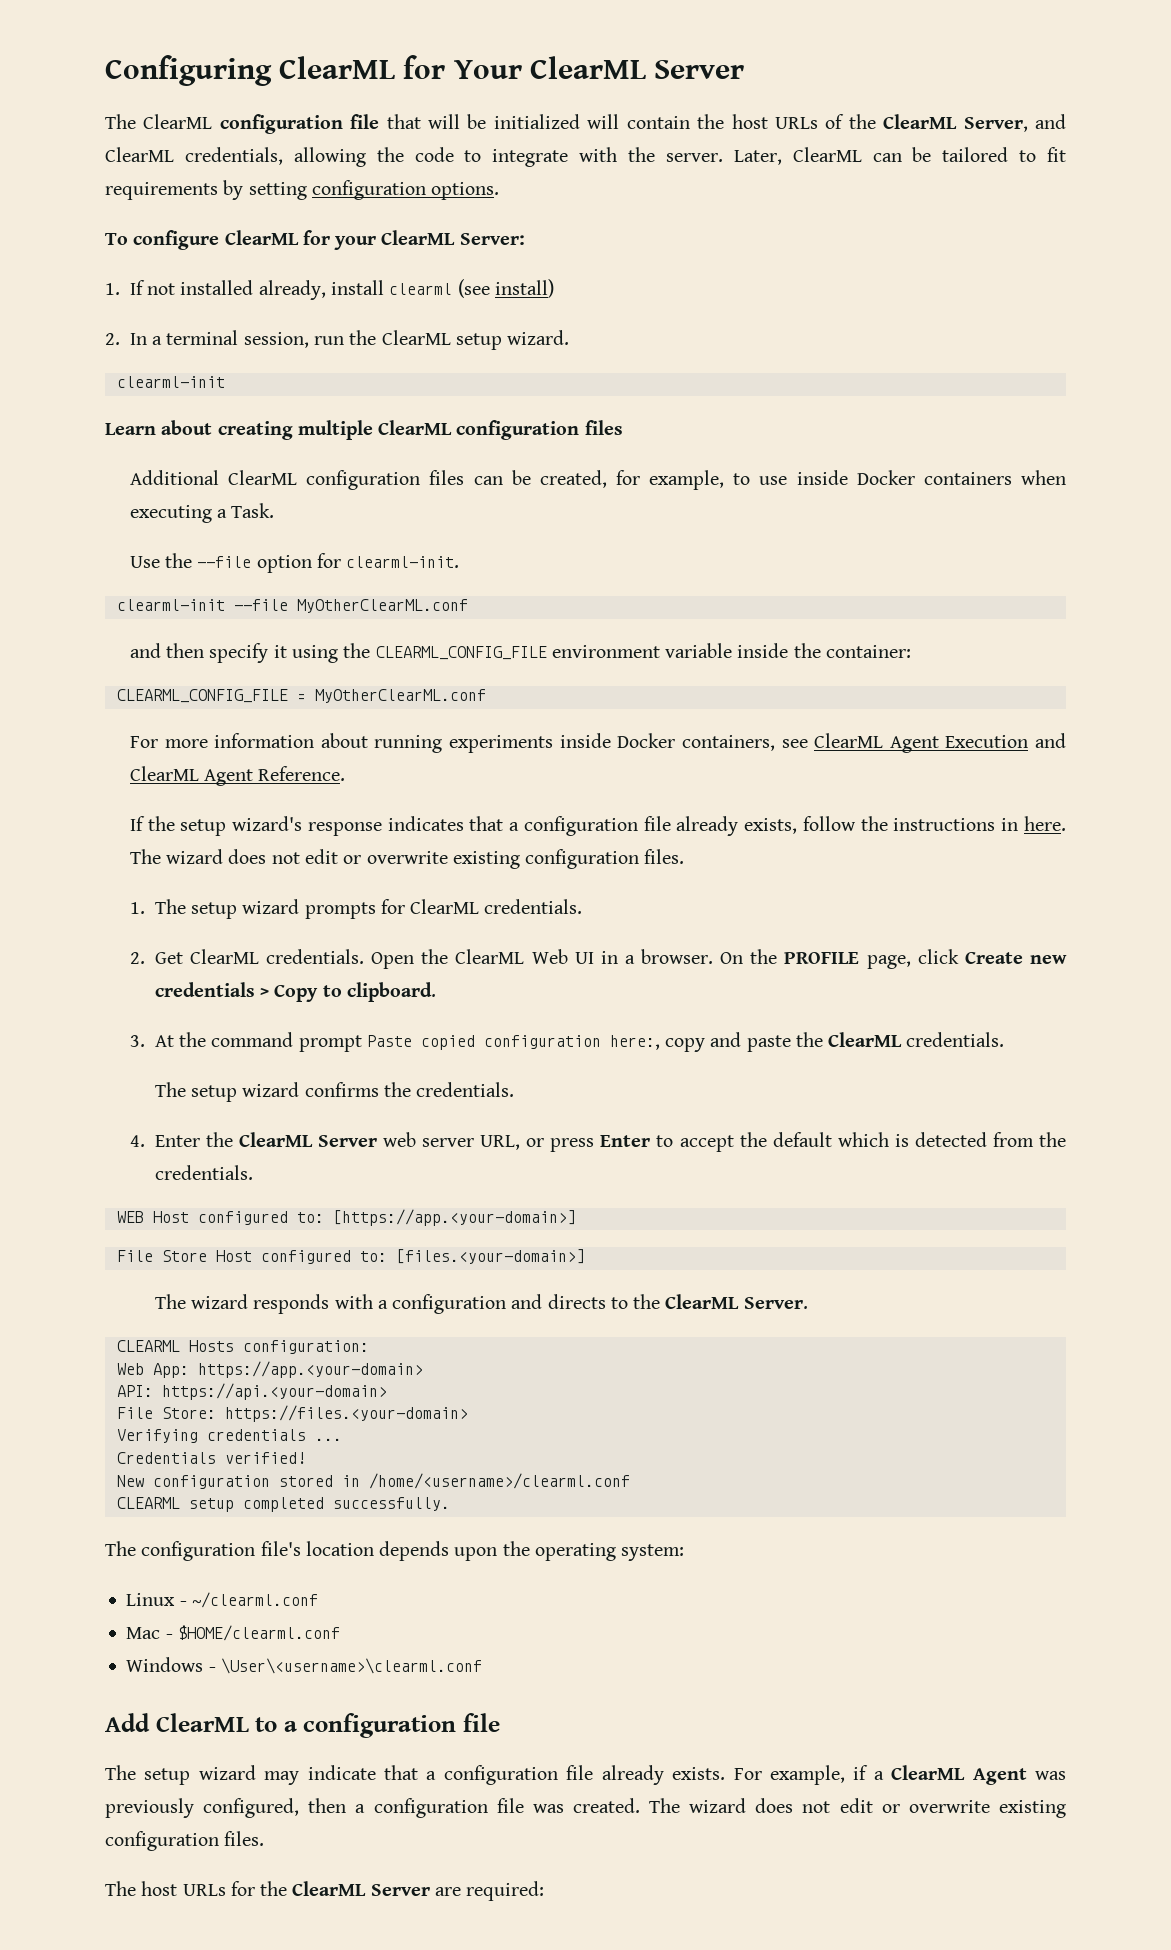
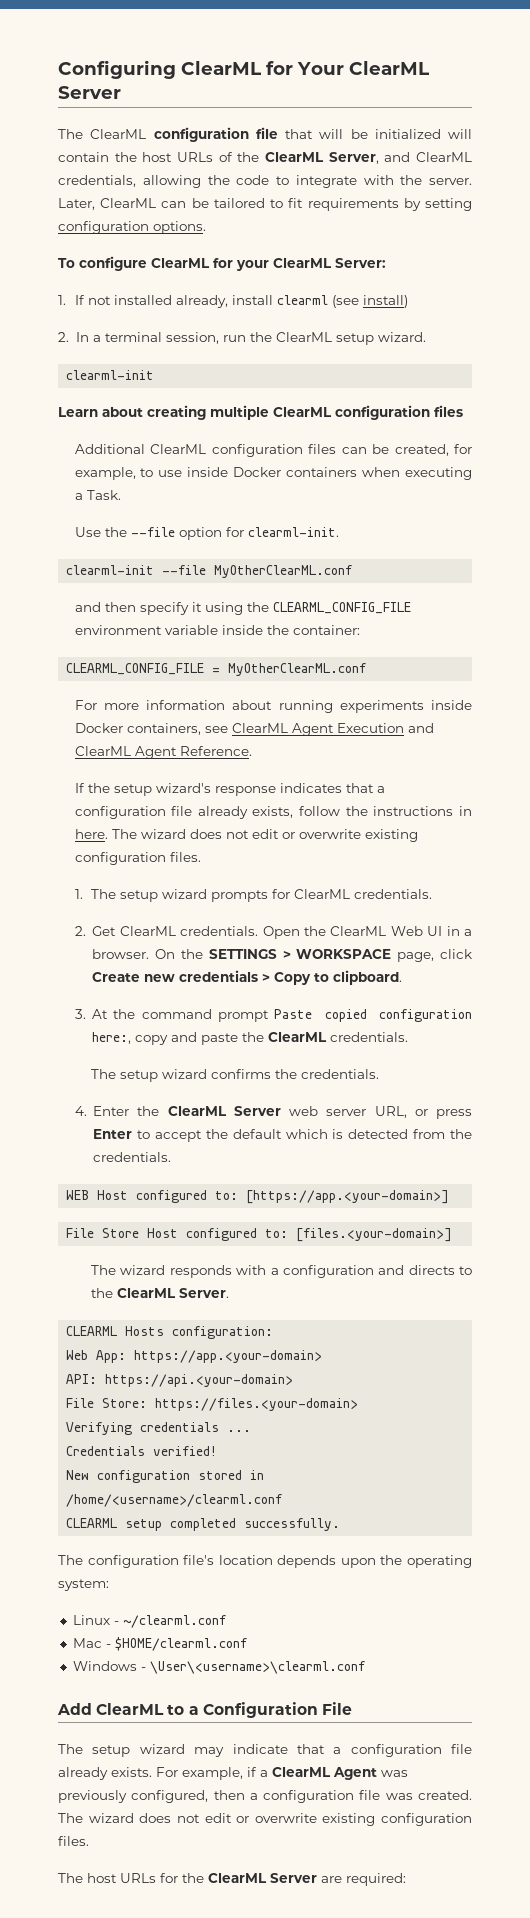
[784,952,860,964] PROFILE -> [208,949,392,959] SETTINGS > WORKSPACE
[303,1713,501,1738] configuration file -> [202,1702,352,1718] Configuration File

